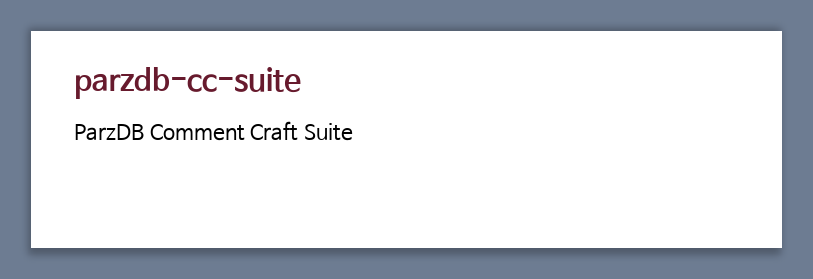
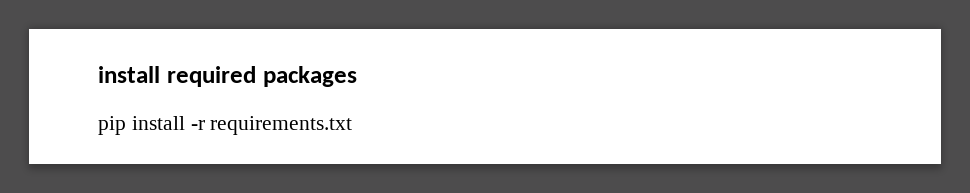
[74,67,301,99] [74,121,353,141] parzdb-cc-suite // ParzDB Comment Craft Suite -> [98,66,357,87] [98,116,353,135] install required packages // pip install -r requirements.txt

